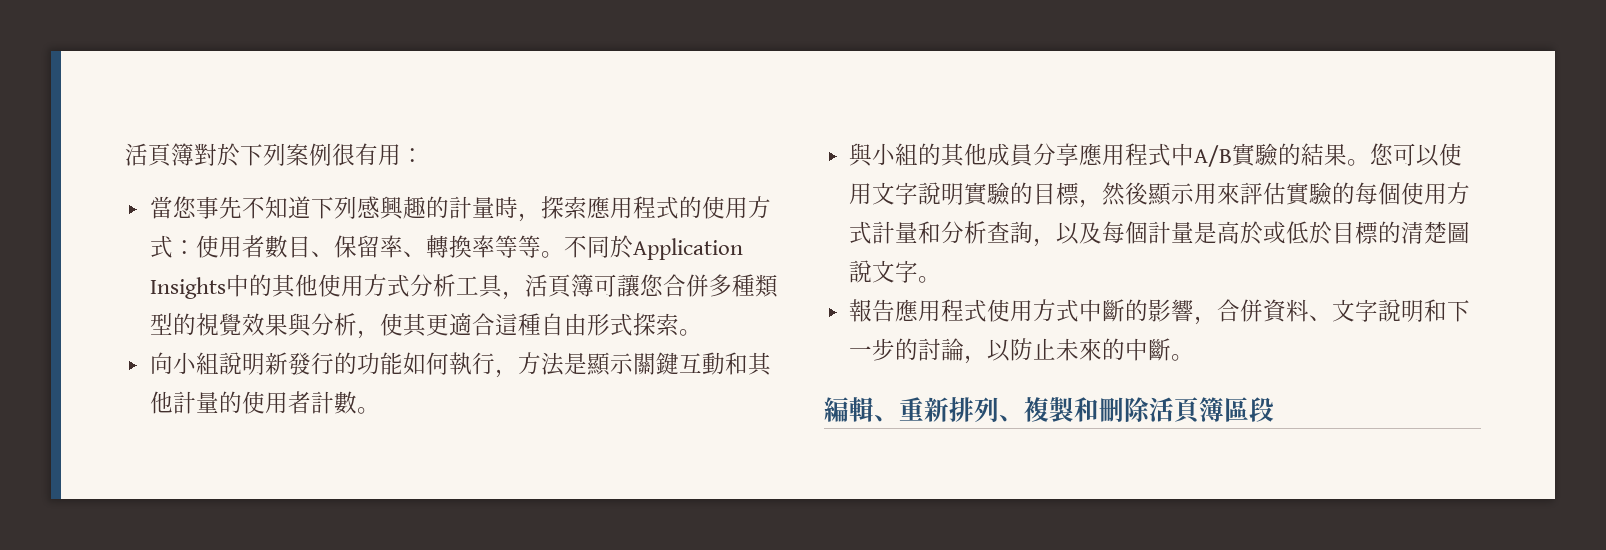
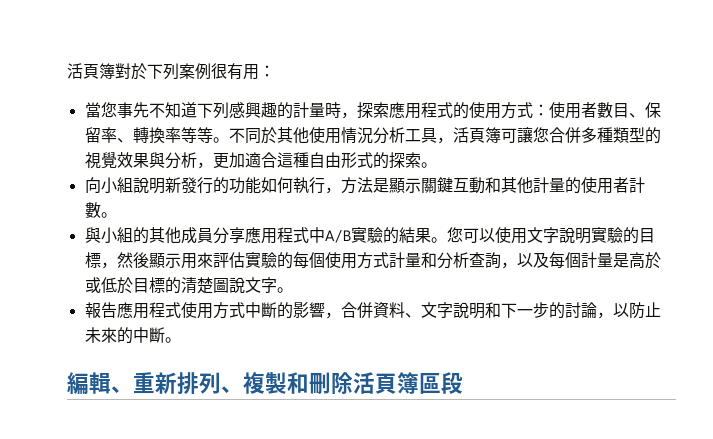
[632,238,743,260] [149,274,272,299] Application Insights中的 -> (277, 135) none
[363,274,410,297] 方式 -> [340,127,373,144] 情況
[379,313,449,337] 使其更 -> [212,152,245,169] 更加
(633, 324) none -> [372,152,389,169] 的

